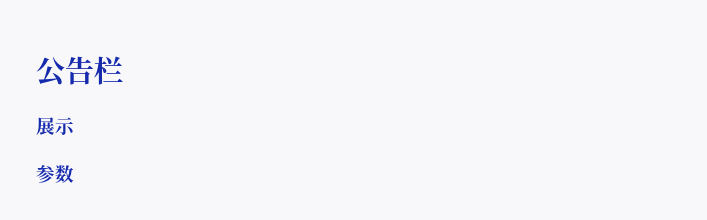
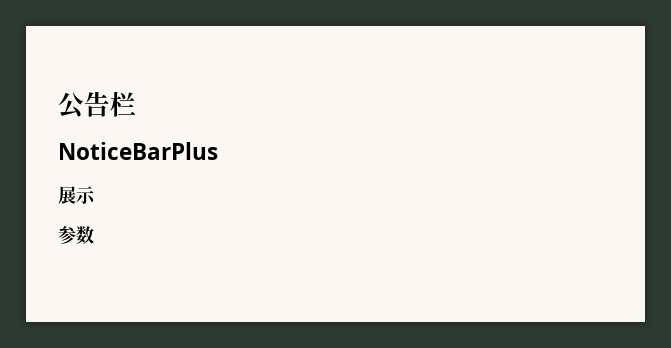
(123, 70) none -> [58,142,218,160] // NoticeBarPlus

